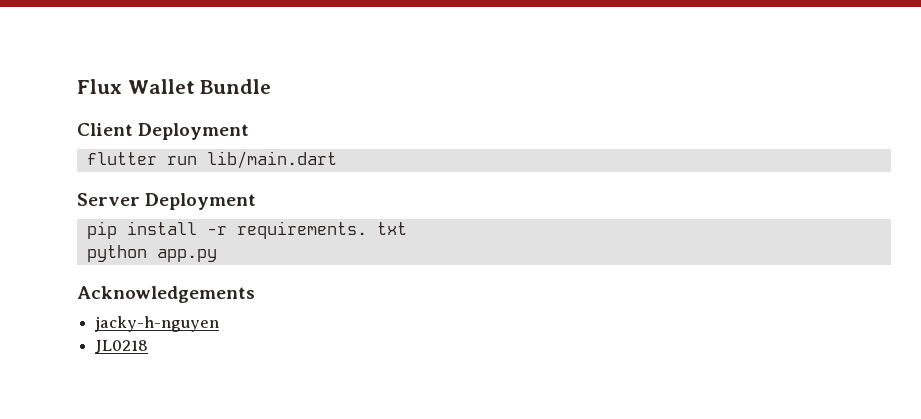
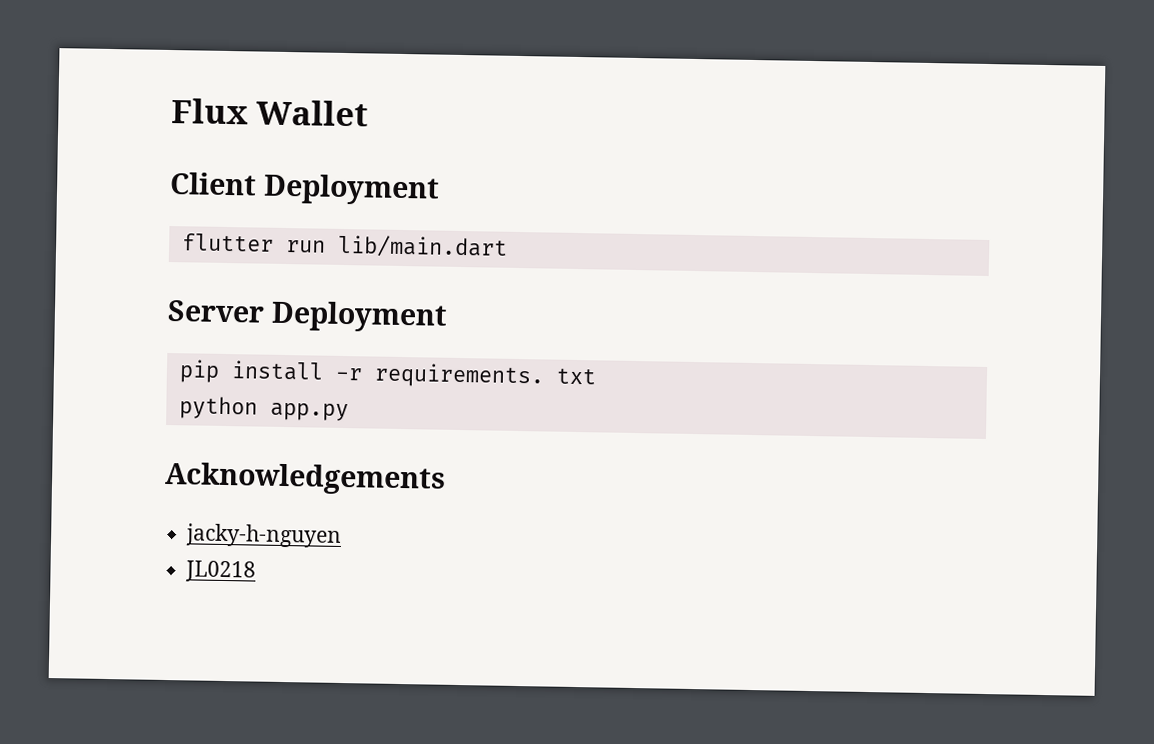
[200,79,272,94] Bundle -> (368, 113) none

